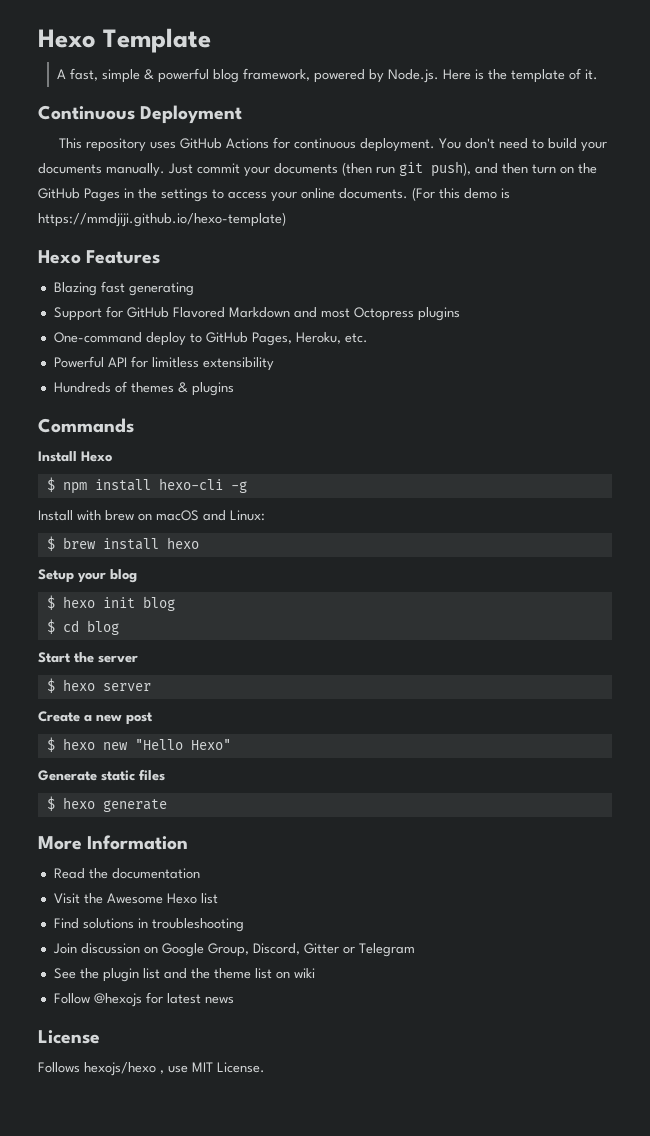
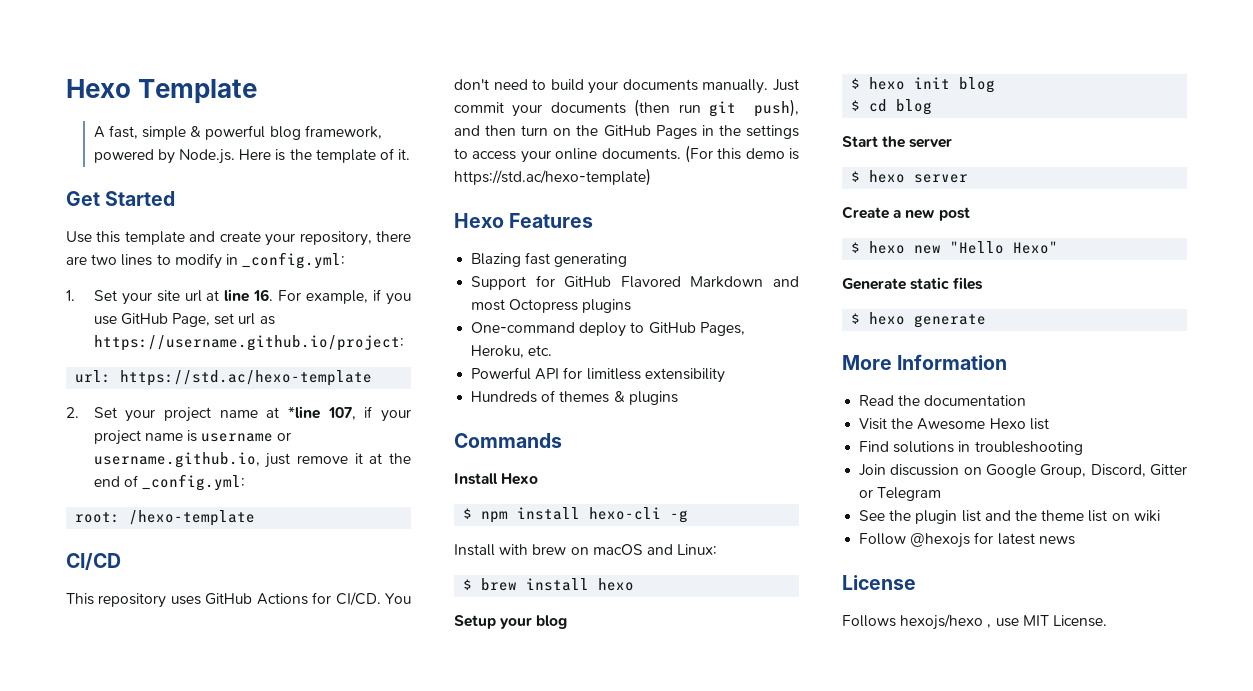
[38,105,243,124] Continuous Deployment -> [66,191,176,206] [66,231,411,246] [66,252,346,269] [66,289,411,305] [93,313,275,327] [93,335,404,351] [75,370,373,386] [66,406,411,422] [93,430,292,445] [93,452,411,468] [93,474,246,491] [75,510,256,526] [66,553,121,570] Get Started // Use this template and create your repository, there are two lines to modify in _config.yml: // 1. Set your site url at line 16. For example, if you use GitHub Page, set url as https://username.github.io/project: // url: https://std.ac/hexo-template // 2. Set your project name at *line 107, if your project name is username or username.github.io, just remove it at the end of _config.yml: // root: /hexo-template // CI/CD
[294,138,436,152] continuous deployment. -> [335,592,381,606] CI/CD.
[38,212,286,227] https://mmdjiji.github.io/hexo-template) -> [454,168,651,186] https://std.ac/hexo-template)

